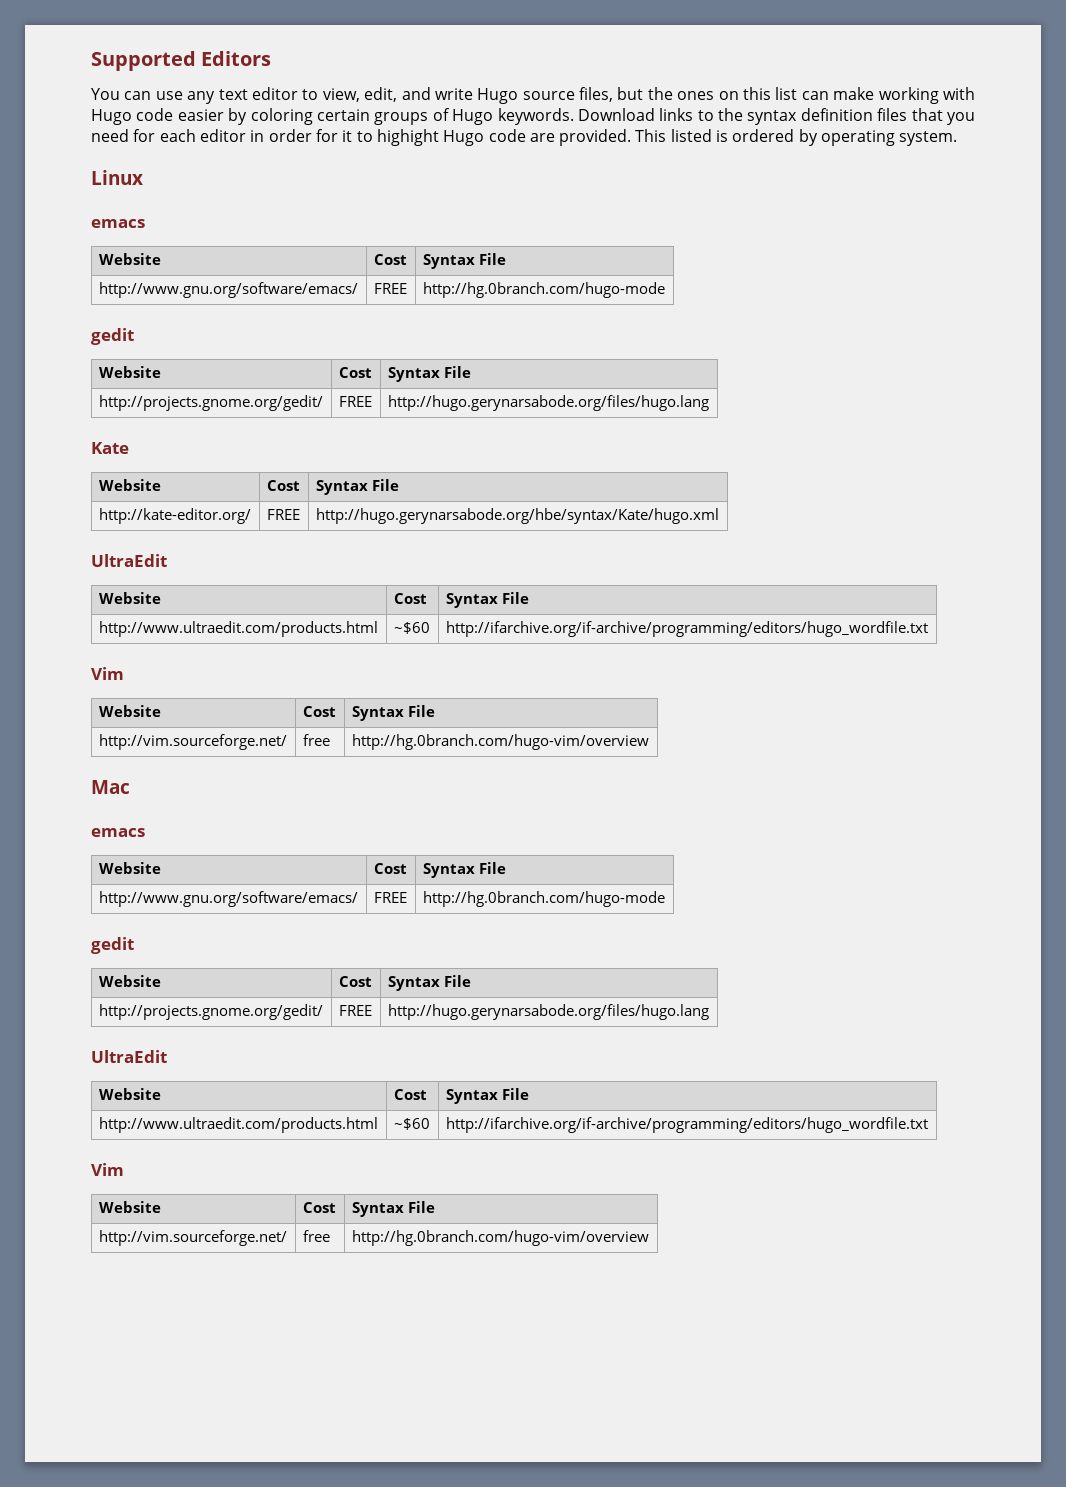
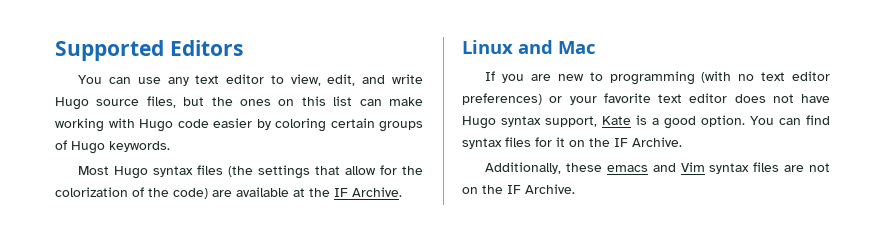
[577,108,976,125] [91,129,958,146] [91,170,143,185] [91,219,145,228] [98,253,161,265] [373,254,407,265] [422,253,506,269] [98,282,358,298] [373,283,407,294] [422,282,665,298] [91,328,134,345] [98,366,161,378] [338,367,372,378] [387,366,471,382] [98,395,323,411] [338,396,372,407] [387,395,709,411] [91,442,129,454] [98,479,161,491] [266,480,300,491] [315,479,399,495] [98,508,251,524] [266,509,300,520] [315,508,719,524] [91,554,167,567] [98,592,161,604] [393,593,427,604] [445,592,529,608] [98,621,378,637] [393,622,430,634] [445,621,928,637] [91,667,124,680] [98,705,161,717] [302,706,336,717] [351,705,435,721] [98,734,287,750] [302,734,330,746] [351,734,649,750] [91,780,130,794] [91,828,145,837] [98,862,161,874] [373,863,407,874] [422,862,506,878] [98,891,358,907] [373,892,407,903] [422,891,665,907] [91,937,134,954] [98,975,161,987] [338,976,372,987] [387,975,471,991] [98,1004,323,1020] [338,1005,372,1016] [387,1004,709,1020] [91,1050,167,1063] [98,1088,161,1100] [393,1089,427,1100] [445,1088,529,1104] [98,1117,378,1133] [393,1118,430,1130] [445,1117,928,1133] [91,1163,124,1176] [98,1201,161,1213] [302,1202,336,1213] [351,1201,435,1217] [98,1230,287,1246] [302,1230,330,1242] [351,1230,649,1246] Download links to the syntax definition files that you need for each editor in order for it to highight Hugo code are provided. This listed is ordered by operating system. // Linux // emacs // Website | Cost | Syntax File // http://www.gnu.org/software/emacs/ | FREE | http://hg.0branch.com/hugo-mode // gedit // Website | Cost | Syntax File // http://projects.gnome.org/gedit/ | FREE | http://hugo.gerynarsabode.org/files/hugo.lang // Kate // Website | Cost | Syntax File // http://kate-editor.org/ | FREE | http://hugo.gerynarsabode.org/hbe/syntax/Kate/hugo.xml // UltraEdit // Website | Cost | Syntax File // http://www.ultraedit.com/products.html | ~$60 | http://ifarchive.org/if-archive/programming/editors/hugo_wordfile.txt // Vim // Website | Cost | Syntax File // http://vim.sourceforge.net/ | free | http://hg.0branch.com/hugo-vim/overview // Mac // emacs // Website | Cost | Syntax File // http://www.gnu.org/software/emacs/ | FREE | http://hg.0branch.com/hugo-mode // gedit // Website | Cost | Syntax File // http://projects.gnome.org/gedit/ | FREE | http://hugo.gerynarsabode.org/files/hugo.lang // UltraEdit // Website | Cost | Syntax File // http://www.ultraedit.com/products.html | ~$60 | http://ifarchive.org/if-archive/programming/editors/hugo_wordfile.txt // Vim // Website | Cost | Syntax File // http://vim.sourceforge.net/ | free | http://hg.0branch.com/hugo-vim/overview -> [78,165,423,179] [55,187,402,199] [462,40,596,54] [485,71,830,85] [462,93,830,105] [462,115,830,129] [462,137,682,149] [485,162,830,174] [462,184,575,194] // Most Hugo syntax files (the settings that allow for the colorization of the code) are available at the IF Archive. // Linux and Mac // If you are new to programming (with no text editor preferences) or your favorite text editor does not have Hugo syntax support, Kate is a good option. You can find syntax files for it on the IF Archive. // Additionally, these emacs and Vim syntax files are not on the IF Archive.

